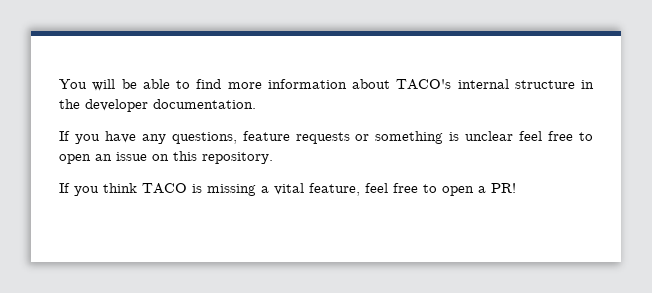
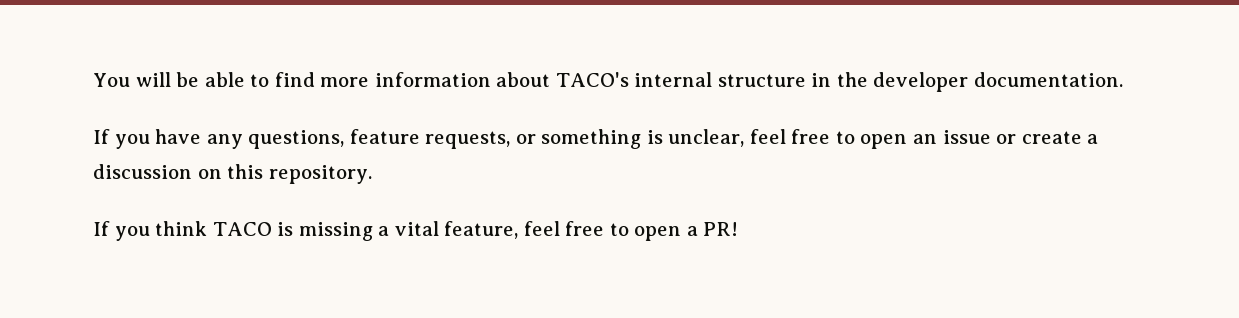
[295,132,350,144] requests -> [425,131,511,149] requests,
[465,131,514,141] unclear -> [668,129,745,147] unclear,
(147, 156) none -> [996,131,1099,144] [93,164,192,179] or create a discussion

